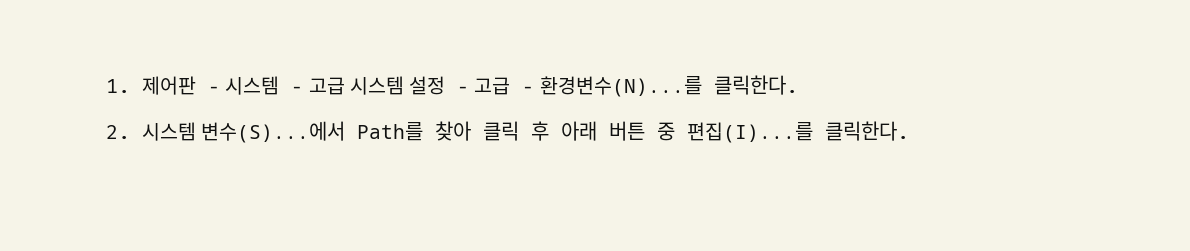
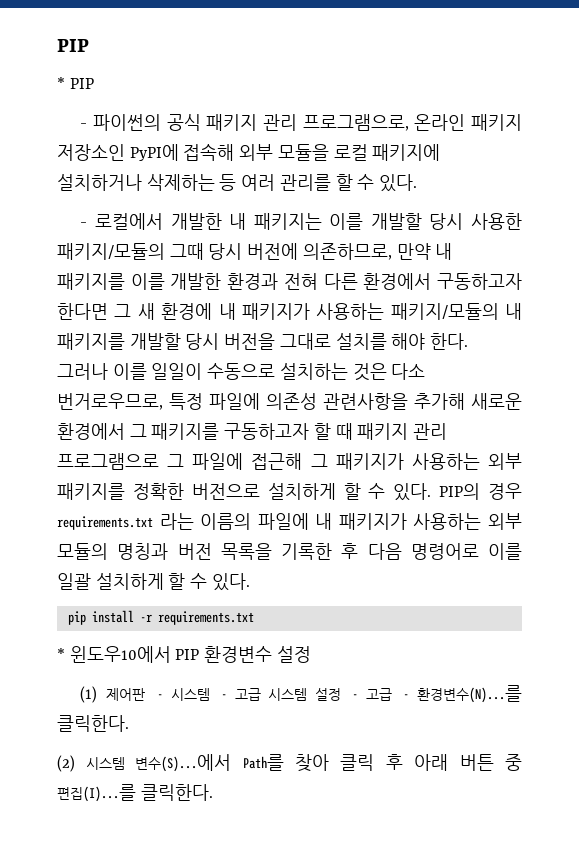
[106,79,130,93] 1. -> [57,39,89,52] [57,77,94,89] [80,114,522,131] [57,143,441,161] [57,174,418,192] [80,213,522,230] [57,243,453,260] [57,273,522,290] [57,303,522,320] [57,333,469,350] [57,363,426,381] [57,393,522,410] [57,423,448,440] [57,453,522,470] [57,483,522,501] [57,513,522,530] [57,543,522,560] [57,573,250,591] [67,610,254,625] [57,646,311,663] [80,686,98,703] PIP // * PIP // - 파이썬의 공식 패키지 관리 프로그램으로, 온라인 패키지 저장소인 PyPI에 접속해 외부 모듈을 로컬 패키지에 설치하거나 삭제하는 등 여러 관리를 할 수 있다. // - 로컬에서 개발한 내 패키지는 이를 개발할 당시 사용한 패키지/모듈의 그때 당시 버전에 의존하므로, 만약 내 패키지를 이를 개발한 환경과 전혀 다른 환경에서 구동하고자 한다면 그 새 환경에 내 패키지가 사용하는 패키지/모듈의 내 패키지를 개발할 당시 버전을 그대로 설치를 해야 한다. 그러나 이를 일일이 수동으로 설치하는 것은 다소 번거로우므로, 특정 파일에 의존성 관련사항을 추가해 새로운 환경에서 그 패키지를 구동하고자 할 때 패키지 관리 프로그램으로 그 파일에 접근해 그 패키지가 사용하는 외부 패키지를 정확한 버전으로 설치하게 할 수 있다. PIP의 경우 requirements.txt 라는 이름의 파일에 내 패키지가 사용하는 외부 모듈의 명칭과 버전 목록을 기록한 후 다음 명령어로 이를 일괄 설치하게 할 수 있다. // pip install -r requirements.txt // * 윈도우10에서 PIP 환경변수 설정 // (1)
[106,125,130,139] 2. -> [57,755,75,772] (2)

